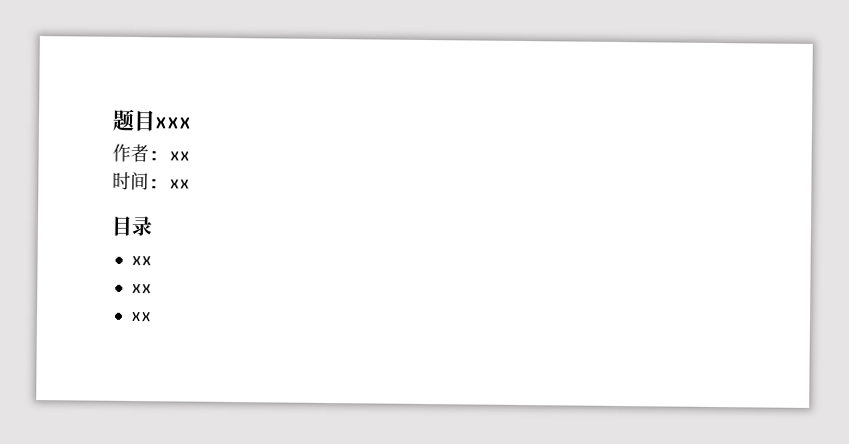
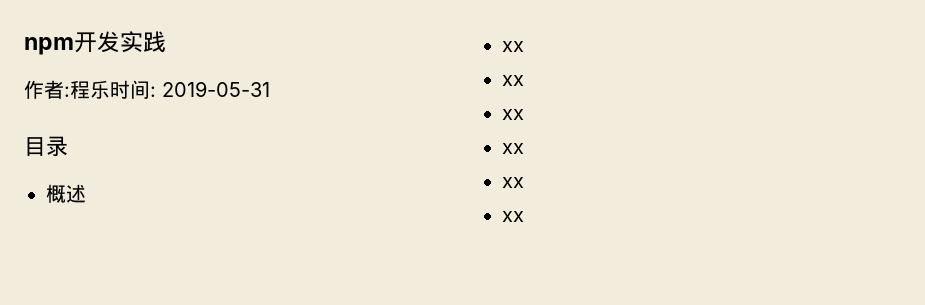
[112,108,192,132] 题目xxx -> [24,31,166,55] npm开发实践
[169,151,190,161] xx // -> [70,80,110,99] 程乐
[169,179,190,189] xx -> [162,81,270,97] 2019-05-31
[130,255,152,266] [130,283,152,294] [129,311,152,322] // xx // xx // xx -> [46,184,86,203] [502,41,524,52] [502,75,524,86] [502,109,524,120] [502,143,524,154] [502,177,524,188] [502,211,524,222] // 概述 // xx // xx // xx // xx // xx // xx

